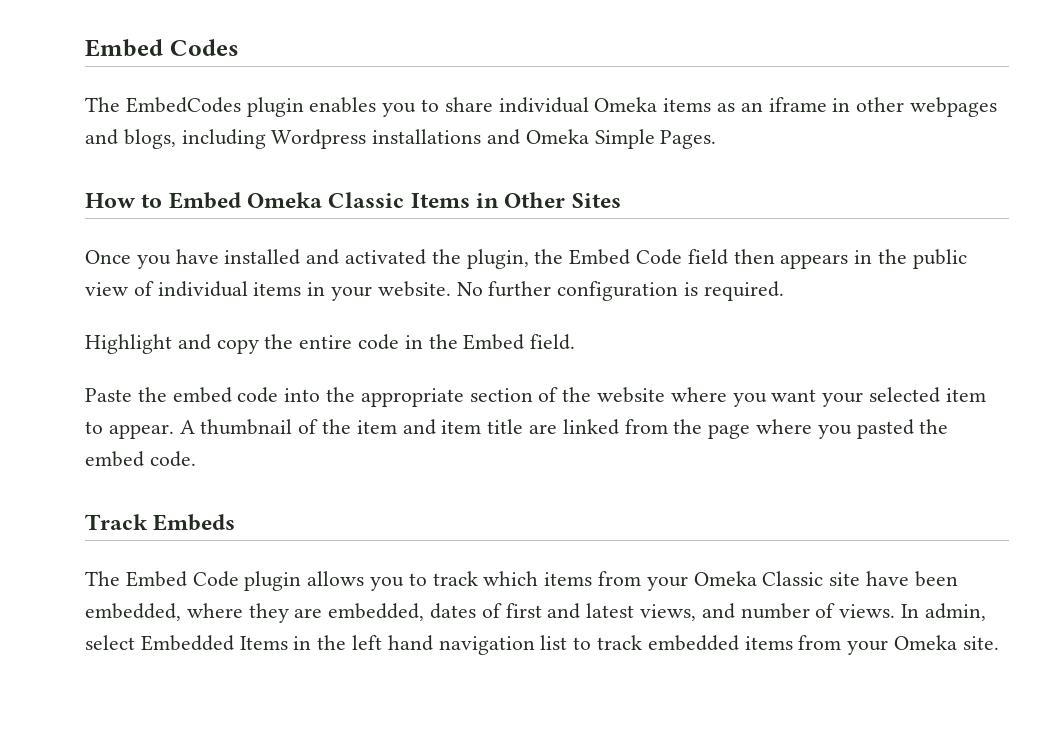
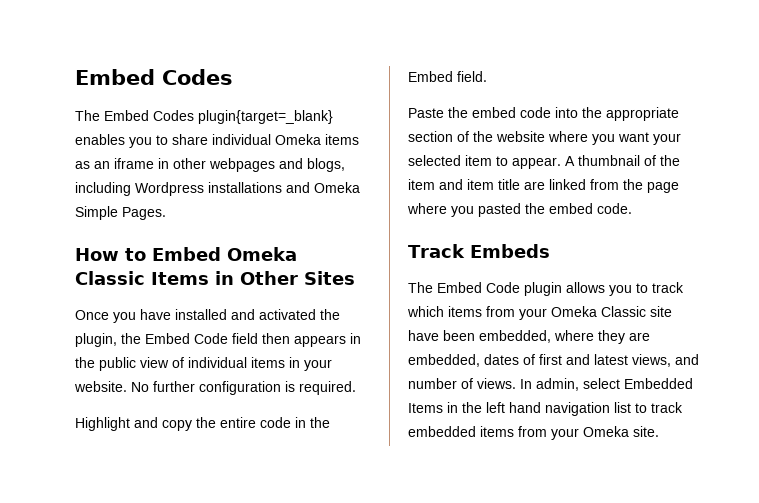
[125,97,304,117] EmbedCodes plugin -> [104,110,333,124] Embed Codes plugin{target=_blank}

